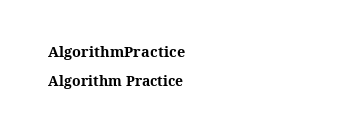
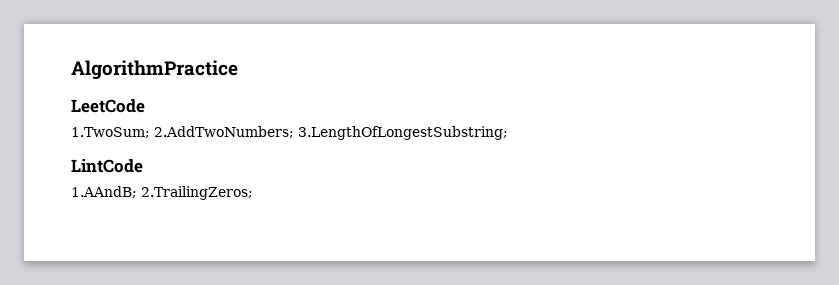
[48,75,183,89] Algorithm Practice -> [71,99,145,113] [71,126,508,140] [71,159,143,173] [71,186,253,200] LeetCode // 1.TwoSum; 2.AddTwoNumbers; 3.LengthOfLongestSubstring; // LintCode // 1.AAndB; 2.TrailingZeros;

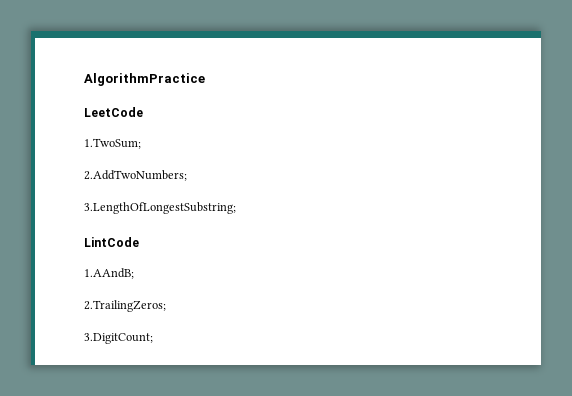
(150, 132) none -> (141, 143) //
(294, 132) none -> (187, 175) //
(137, 192) none -> (134, 273) //
(253, 193) none -> [84,333,153,344] // 3.DigitCount;

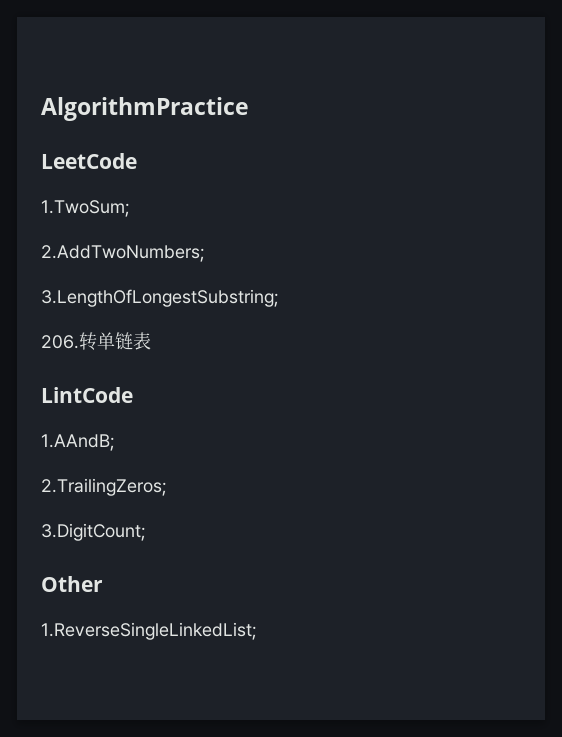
(236, 208) none -> [41,332,151,351] // 206.转单链表
(153, 338) none -> [41,576,103,592] [41,622,257,640] // Other // 1.ReverseSingleLinkedList;

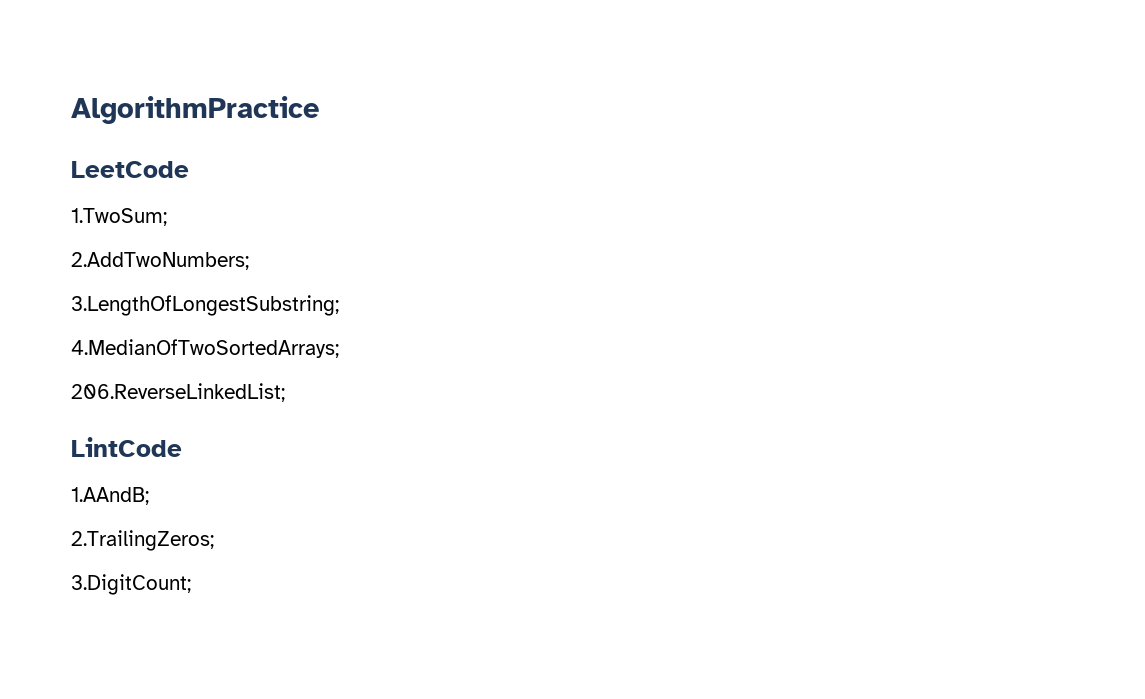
[41,332,151,351] 206.转单链表 -> [71,339,339,358] [71,383,285,402] 4.MedianOfTwoSortedArrays; // 206.ReverseLinkedList;
[41,576,103,592] [41,622,257,640] // Other // 1.ReverseSingleLinkedList; -> (191, 584) none

